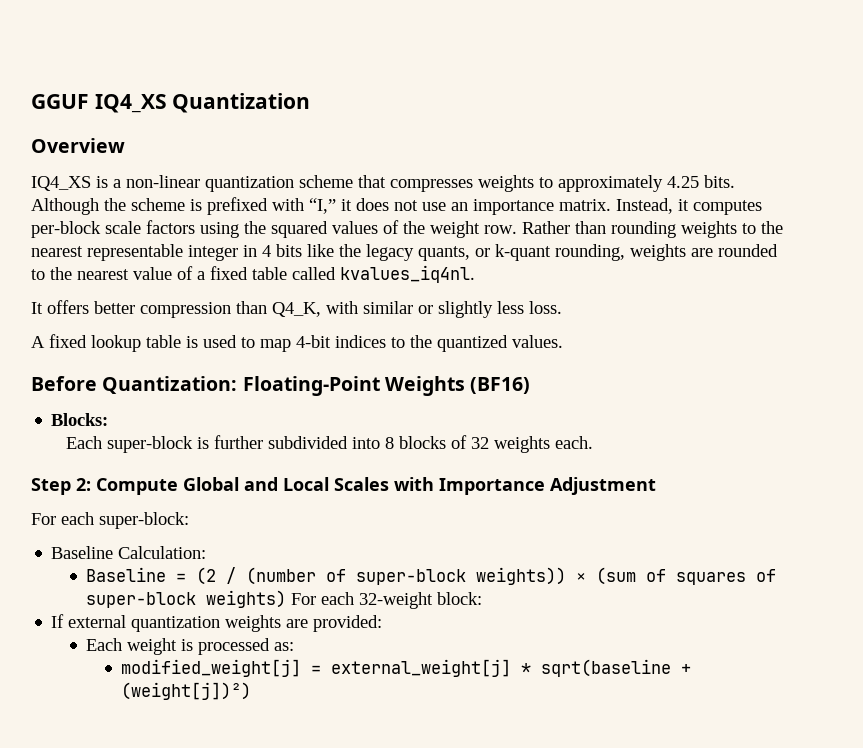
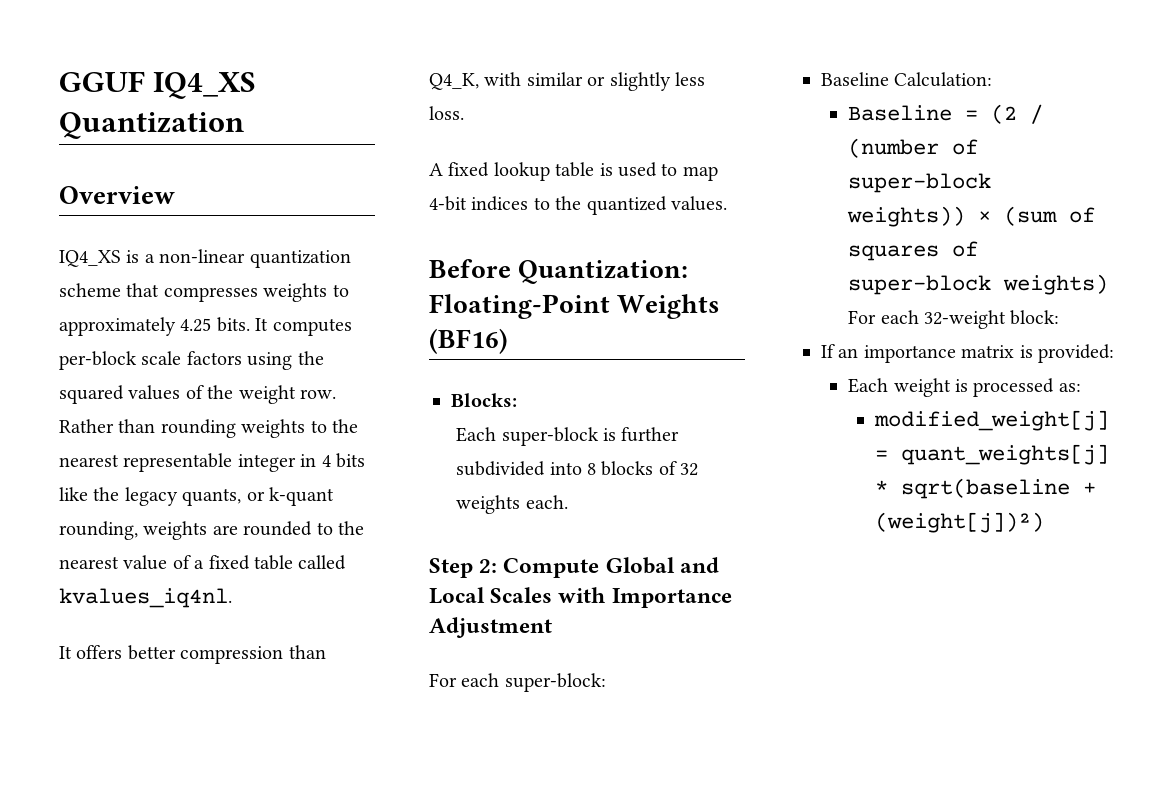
[31,197,689,215] Although the scheme is prefixed with “I,” it does not use an importance matrix. Instead, it -> [255,318,269,331] It
[68,615,309,632] external quantization weights are -> [838,345,1033,363] an importance matrix is
[331,659,512,677] external_weight[j] -> [901,444,1110,465] quant_weights[j]

